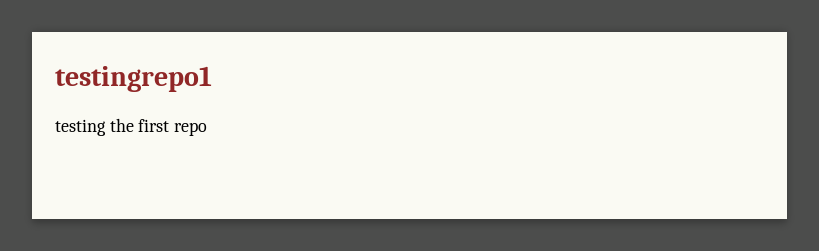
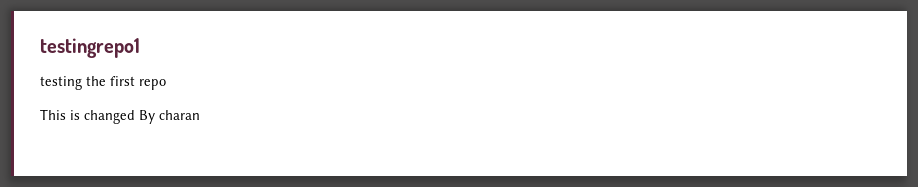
(208, 129) none -> [40,109,200,124] // This is changed By charan

